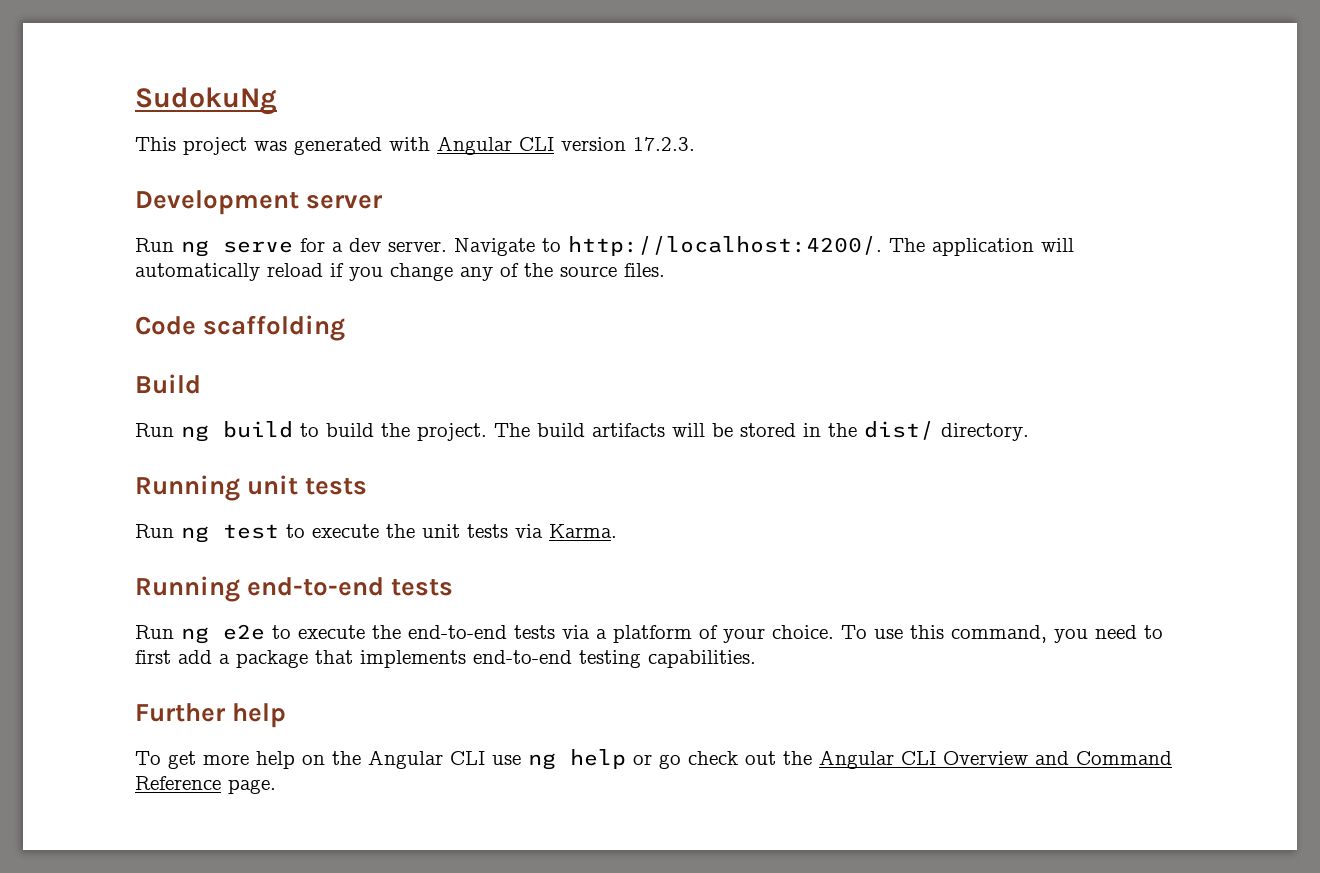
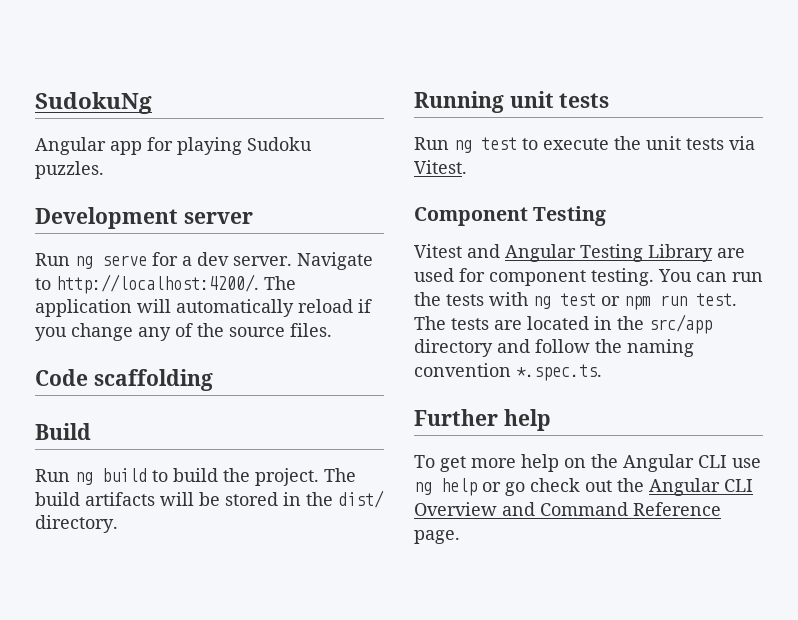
[135,136,695,155] This project was generated with Angular CLI version 17.2.3. -> [35,137,312,155] [35,161,104,179] Angular app for playing Sudoku puzzles.
[549,524,617,538] [135,576,454,602] [135,624,1163,644] [135,650,756,668] Karma. // Running end-to-end tests // Run ng e2e to execute the end-to-end tests via a platform of your choice. To use this command, you need to first add a package that implements end-to-end testing capabilities. -> [414,160,467,174] [414,206,607,226] [414,244,745,262] [414,268,763,286] [414,292,737,310] [414,314,712,334] [414,339,694,357] [414,363,602,381] Vitest. // Component Testing // Vitest and Angular Testing Library are used for component testing. You can run the tests with ng test or npm run test. The tests are located in the src/app directory and follow the naming convention *.spec.ts.

